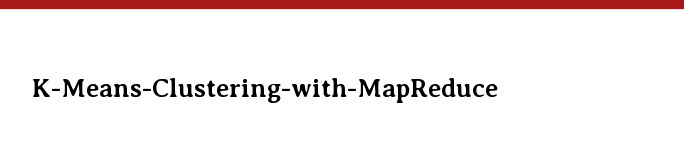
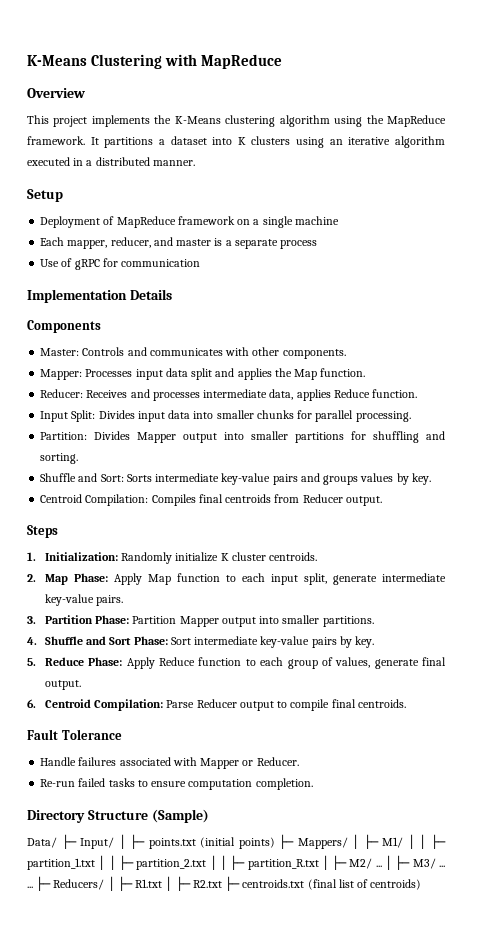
[32,78,498,103] K-Means-Clustering-with-MapReduce -> [27,54,283,69] [27,88,85,98] [27,115,446,127] [27,136,445,148] [27,157,195,166] [27,189,63,202] [40,216,339,228] [40,237,318,249] [40,258,201,270] [27,289,172,303] [27,320,101,333] [40,347,346,359] [40,368,366,380] [40,389,418,401] [40,410,411,422] [40,431,445,443] [40,453,79,464] [40,473,431,485] [40,494,382,506] [27,525,58,538] [27,552,318,564] [27,573,446,585] [44,594,124,606] [27,615,374,627] [27,636,375,648] [27,657,446,669] [44,680,81,690] [27,699,406,711] [27,729,122,740] [40,757,299,769] [40,778,313,790] [27,809,209,823] [27,834,447,849] [27,855,445,870] [27,876,422,891] K-Means Clustering with MapReduce // Overview // This project implements the K-Means clustering algorithm using the MapReduce framework. It partitions a dataset into K clusters using an iterative algorithm executed in a distributed manner. // Setup // Deployment of MapReduce framework on a single machine // Each mapper, reducer, and master is a separate process // Use of gRPC for communication // Implementation Details // Components // Master: Controls and communicates with other components. // Mapper: Processes input data split and applies the Map function. // Reducer: Receives and processes intermediate data, applies Reduce function. // Input Split: Divides input data into smaller chunks for parallel processing. // Partition: Divides Mapper output into smaller partitions for shuffling and sorting. // Shuffle and Sort: Sorts intermediate key-value pairs and groups values by key. // Centroid Compilation: Compiles final centroids from Reducer output. // Steps // 1. Initialization: Randomly initialize K cluster centroids. // 2. Map Phase: Apply Map function to each input split, generate intermediate key-value pairs. // 3. Partition Phase: Partition Mapper output into smaller partitions. // 4. Shuffle and Sort Phase: Sort intermediate key-value pairs by key. // 5. Reduce Phase: Apply Reduce function to each group of values, generate final output. // 6. Centroid Compilation: Parse Reducer output to compile final centroids. // Fault Tolerance // Handle failures associated with Mapper or Reducer. // Re-run failed tasks to ensure computation completion. // Directory Structure (Sample) // Data/ ├─ Input/ │ ├─ points.txt (initial points) ├─ Mappers/ │ ├─ M1/ │ │ ├─ partition_1.txt │ │ ├─ partition_2.txt │ │ ├─ partition_R.txt │ ├─ M2/ ... │ ├─ M3/ ... ... ├─ Reducers/ │ ├─ R1.txt │ ├─ R2.txt ├─ centroids.txt (final list of centroids)

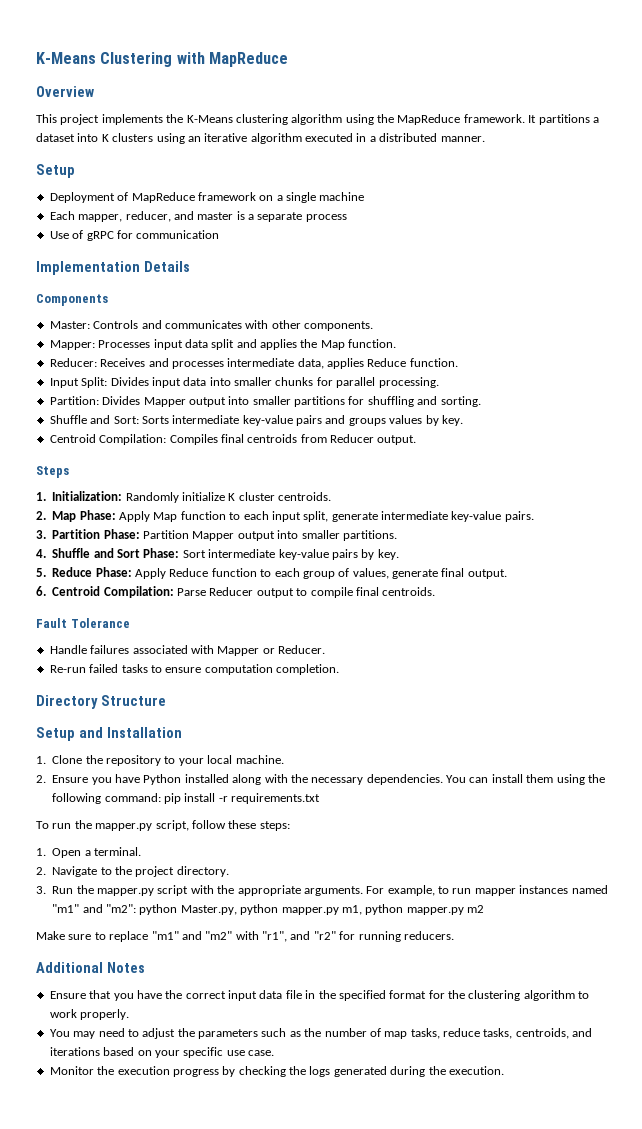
[151,809,209,823] [27,834,447,849] [27,855,445,870] [27,876,422,891] (Sample) // Data/ ├─ Input/ │ ├─ points.txt (initial points) ├─ Mappers/ │ ├─ M1/ │ │ ├─ partition_1.txt │ │ ├─ partition_2.txt │ │ ├─ partition_R.txt │ ├─ M2/ ... │ ├─ M3/ ... ... ├─ Reducers/ │ ├─ R1.txt │ ├─ R2.txt ├─ centroids.txt (final list of centroids) -> [36,727,182,741] [36,755,284,766] [36,774,605,785] [52,793,321,804] [36,820,290,831] [36,847,141,858] [36,866,229,877] [36,885,608,896] [52,904,484,915] [36,931,454,942] [36,962,145,973] [49,990,590,1001] [49,1009,130,1020] [49,1028,593,1039] [49,1047,274,1058] [49,1066,504,1077] // Setup and Installation // 1. Clone the repository to your local machine. // 2. Ensure you have Python installed along with the necessary dependencies. You can install them using the following command: pip install -r requirements.txt // To run the mapper.py script, follow these steps: // 1. Open a terminal. // 2. Navigate to the project directory. // 3. Run the mapper.py script with the appropriate arguments. For example, to run mapper instances named "m1" and "m2": python Master.py, python mapper.py m1, python mapper.py m2 // Make sure to replace "m1" and "m2" with "r1", and "r2" for running reducers. // Additional Notes // Ensure that you have the correct input data file in the specified format for the clustering algorithm to work properly. // You may need to adjust the parameters such as the number of map tasks, reduce tasks, centroids, and iterations based on your specific use case. // Monitor the execution progress by checking the logs generated during the execution.

